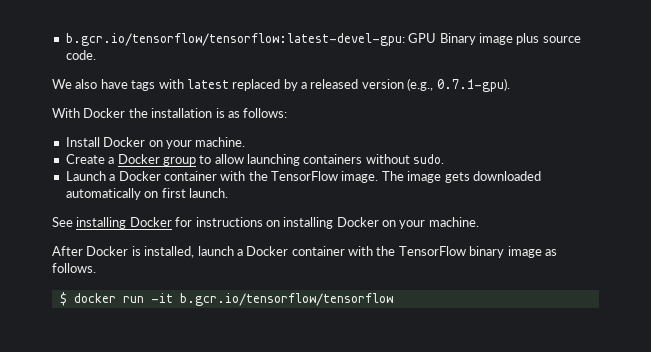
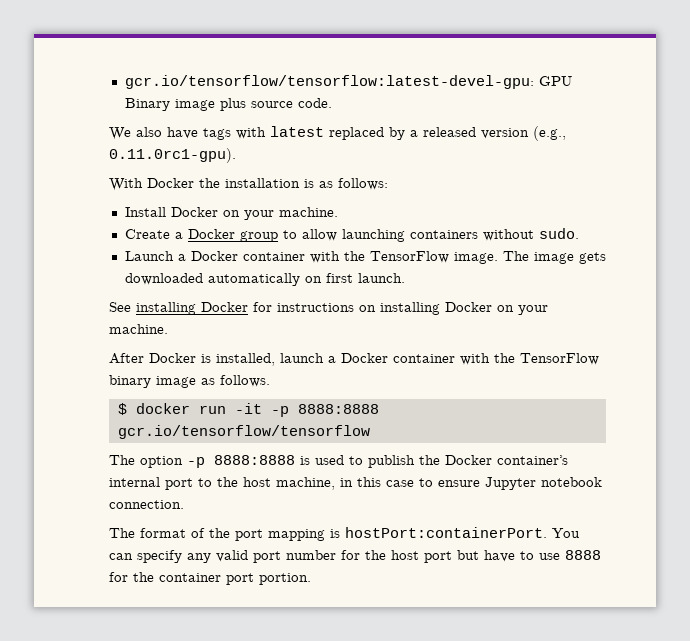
[65,33,405,46] b.gcr.io/tensorflow/tensorflow:latest-devel-gpu: -> [124,75,534,89] gcr.io/tensorflow/tensorflow:latest-devel-gpu:
[436,78,510,92] 0.7.1-gpu). -> [109,148,236,163] 0.11.0rc1-gpu).
[179,293,393,306] b.gcr.io/tensorflow/tensorflow -> [270,404,379,417] [117,425,370,439] [109,455,568,468] [109,477,602,490] [109,500,184,509] [109,527,580,541] [109,550,601,563] [109,572,311,585] -p 8888:8888 gcr.io/tensorflow/tensorflow // The option -p 8888:8888 is used to publish the Docker container᾿s internal port to the host machine, in this case to ensure Jupyter notebook connection. // The format of the port mapping is hostPort:containerPort. You can specify any valid port number for the host port but have to use 8888 for the container port portion.

